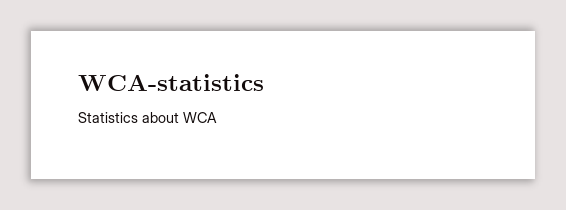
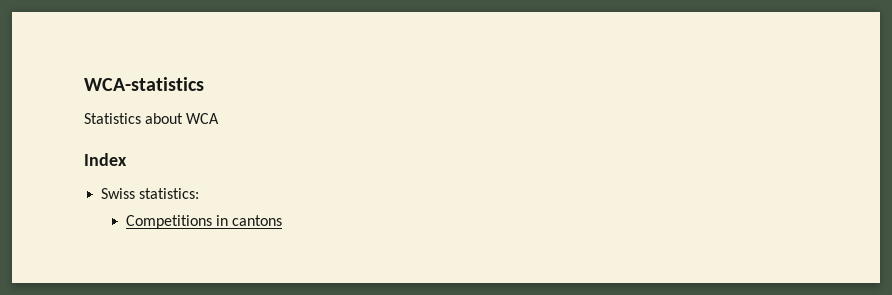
(217, 117) none -> [84,153,127,166] [101,188,200,199] [125,215,283,229] // Index // Swiss statistics: // Competitions in cantons

